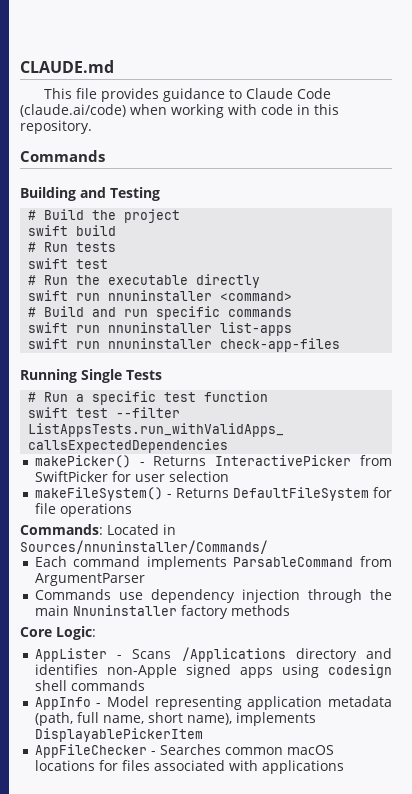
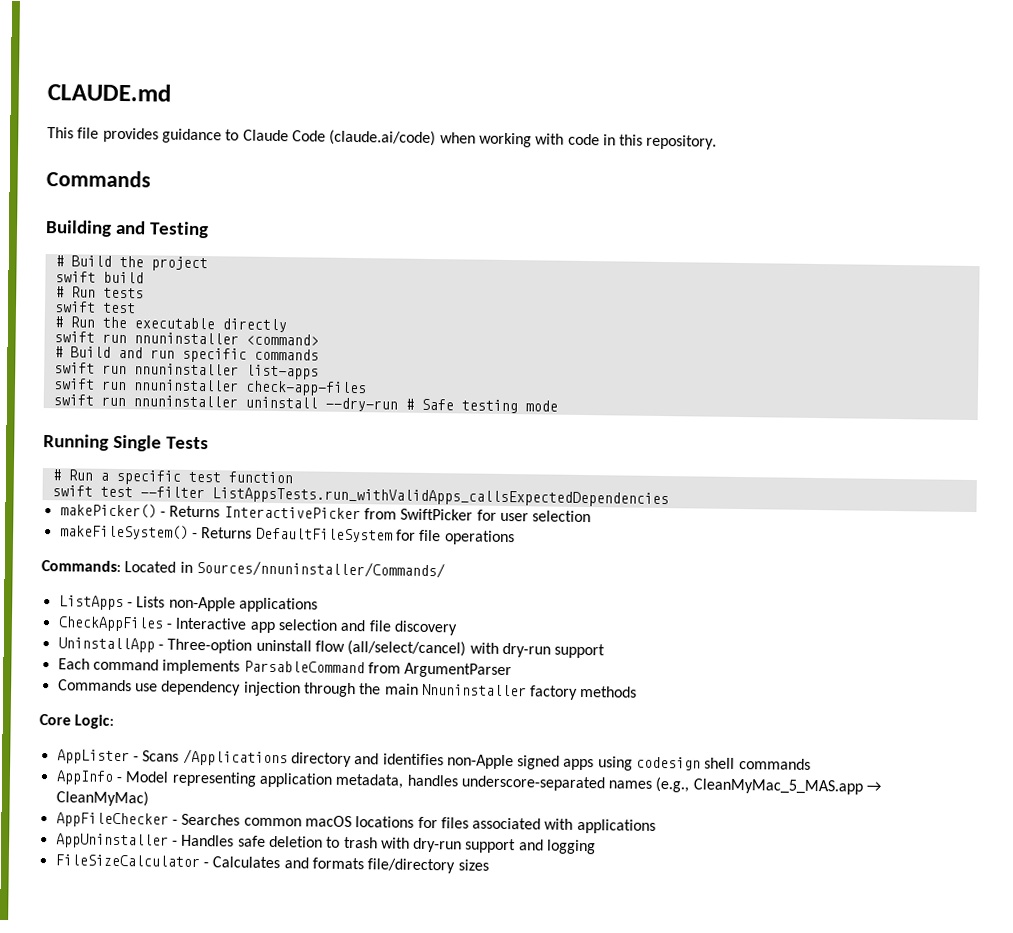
(341, 345) none -> [52,394,558,414] // swift run nnuninstaller uninstall --dry-run # Safe testing mode
(268, 547) none -> [58,595,318,613] [57,616,457,636] [57,637,606,659] // ListApps - Lists non-Apple applications // CheckAppFiles - Interactive app selection and file discovery // UninstallApp - Three-option uninstall flow (all/select/cancel) with dry-run support
[328,696,392,707] [34,712,316,726] [34,728,203,742] metadata (path, full name, short name), implements DisplayablePickerItem -> [335,773,882,795] [55,790,149,807] metadata, handles underscore-separated names (e.g., CleanMyMac_5_MAS.app → CleanMyMac)
(344, 767) none -> [55,833,597,855] [54,854,489,874] // AppUninstaller - Handles safe deletion to trash with dry-run support and logging // FileSizeCalculator - Calculates and formats file/directory sizes

